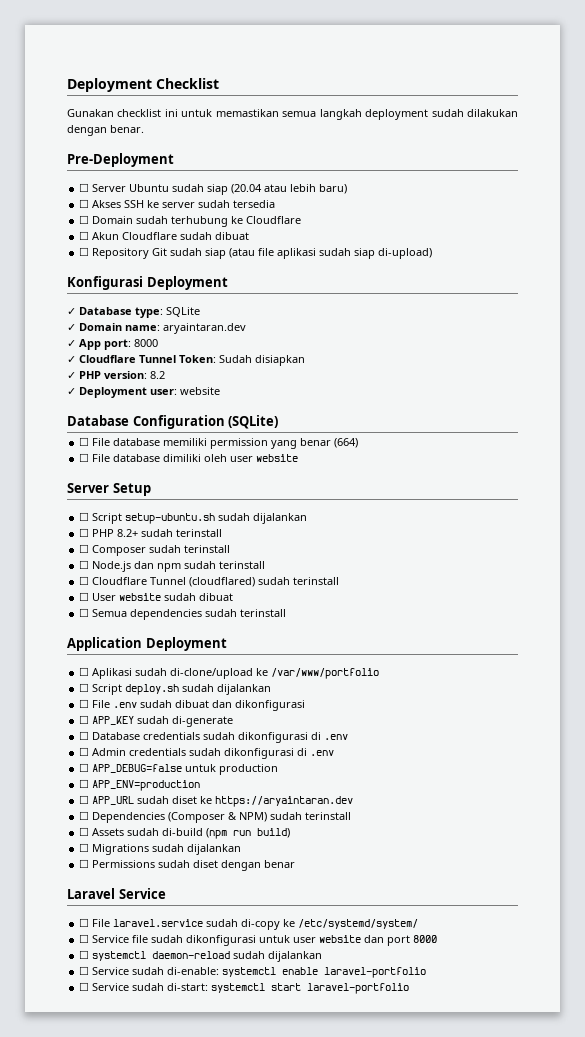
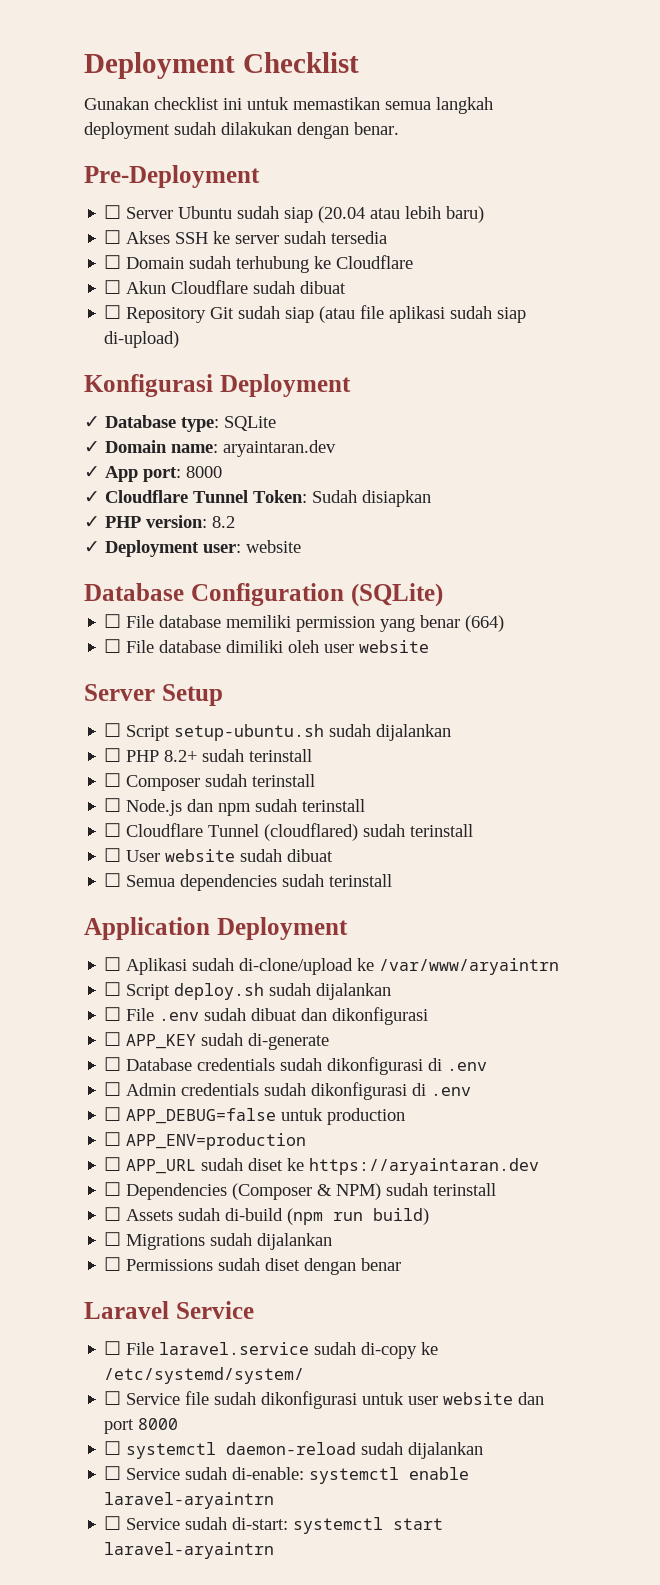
[271,668,380,679] /var/www/portfolio -> [379,958,560,975] /var/www/aryaintrn
[324,967,427,978] laravel-portfolio -> [104,1492,275,1509] laravel-aryaintrn
[307,983,410,994] laravel-portfolio -> [104,1542,275,1559] laravel-aryaintrn

